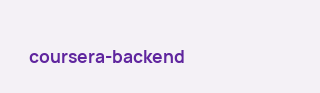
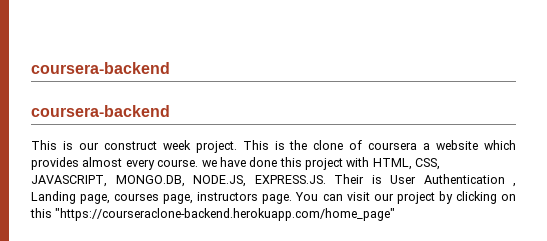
[29,50,185,63] coursera-backend -> [31,62,170,74] [31,105,170,117] [31,140,516,153] [31,157,441,170] [31,174,516,187] [31,191,517,204] [30,208,396,221] coursera-backend // coursera-backend // This is our construct week project. This is the clone of coursera a website which provides almost every course. we have done this project with HTML, CSS, JAVASCRIPT, MONGO.DB, NODE.JS, EXPRESS.JS. Their is User Authentication , Landing page, courses page, instructors page. You can visit our project by clicking on this "https://courseraclone-backend.herokuapp.com/home_page"

